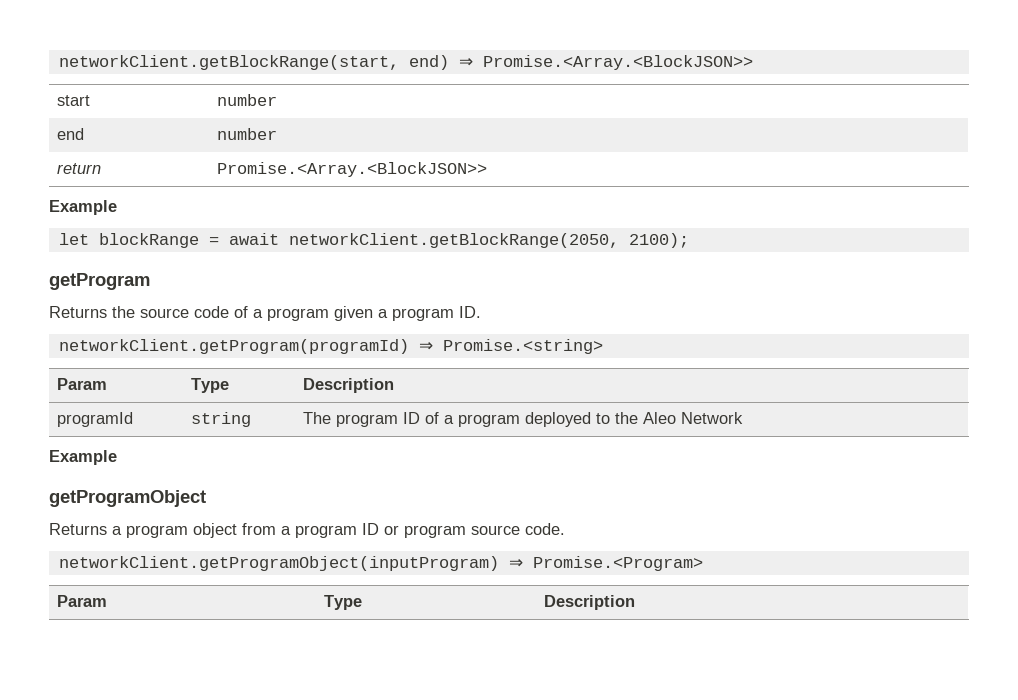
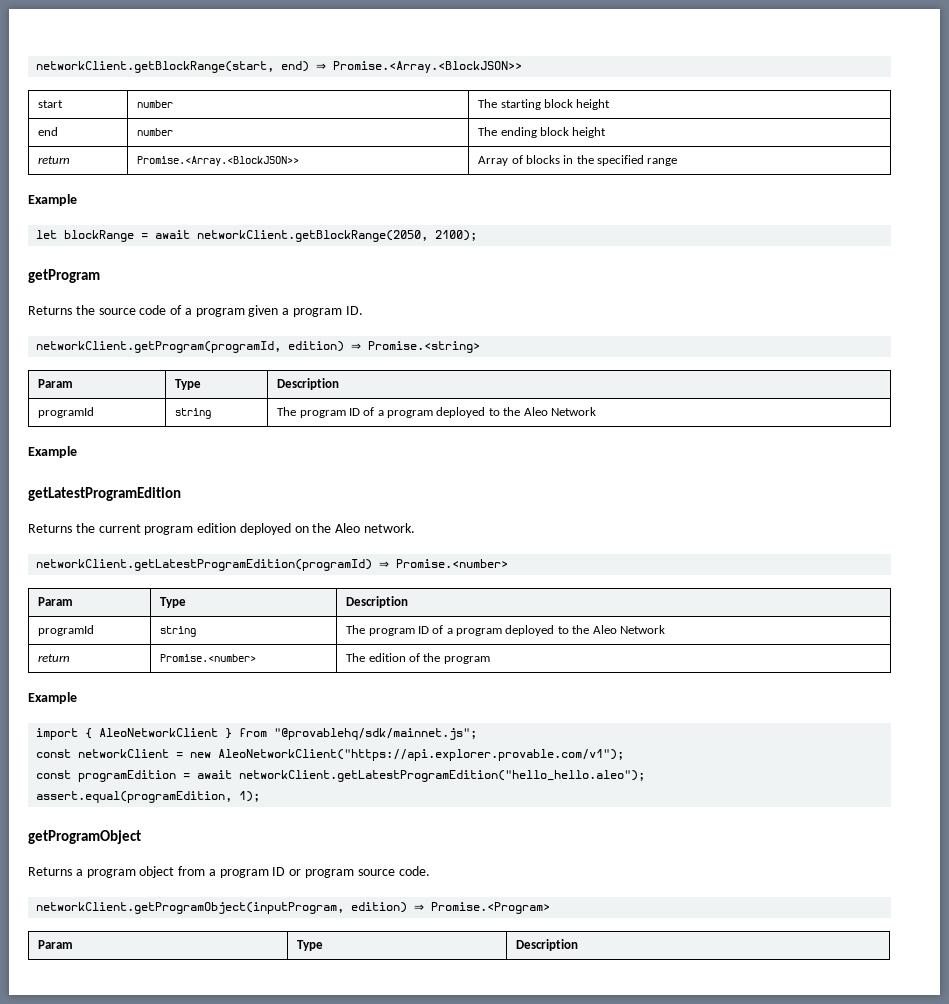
[56,128,84,140] [216,128,277,140] [56,163,101,174] [216,162,487,177] // end | number // return | Promise.<Array.<BlockJSON>> -> [478,99,611,110] [38,127,59,136] [137,128,174,136] [478,127,607,138] [38,156,71,164] [137,156,300,166] [478,155,678,166] | The starting block height // end | number | The ending block height // return | Promise.<Array.<BlockJSON>> | Array of blocks in the specified range
[58,339,409,354] networkClient.getProgram(programId) -> [36,341,345,353] networkClient.getProgram(programId, edition)
(117, 457) none -> [28,487,181,501] [28,523,416,535] [36,559,509,571] [38,597,74,606] [160,597,187,608] [346,596,409,608] [38,625,95,636] [160,626,197,637] [346,625,665,636] [38,654,71,662] [160,654,257,662] [346,653,490,664] [28,692,77,704] [36,728,478,740] [36,749,625,761] [36,770,646,782] [36,791,261,803] // getLatestProgramEdition // Returns the current program edition deployed on the Aleo network. // networkClient.getLatestProgramEdition(programId) ⇒ Promise.<number> // Param | Type | Description // programId | string | The program ID of a program deployed to the Aleo Network // return | Promise.<number> | The edition of the program // Example // import { AleoNetworkClient } from "@provablehq/sdk/mainnet.js"; // const networkClient = new AleoNetworkClient("https://api.explorer.provable.com/v1"); // const programEdition = await networkClient.getLatestProgramEdition("hello_hello.aleo"); // assert.equal(programEdition, 1);
[58,556,499,571] networkClient.getProgramObject(inputProgram) -> [36,902,408,914] networkClient.getProgramObject(inputProgram, edition)

